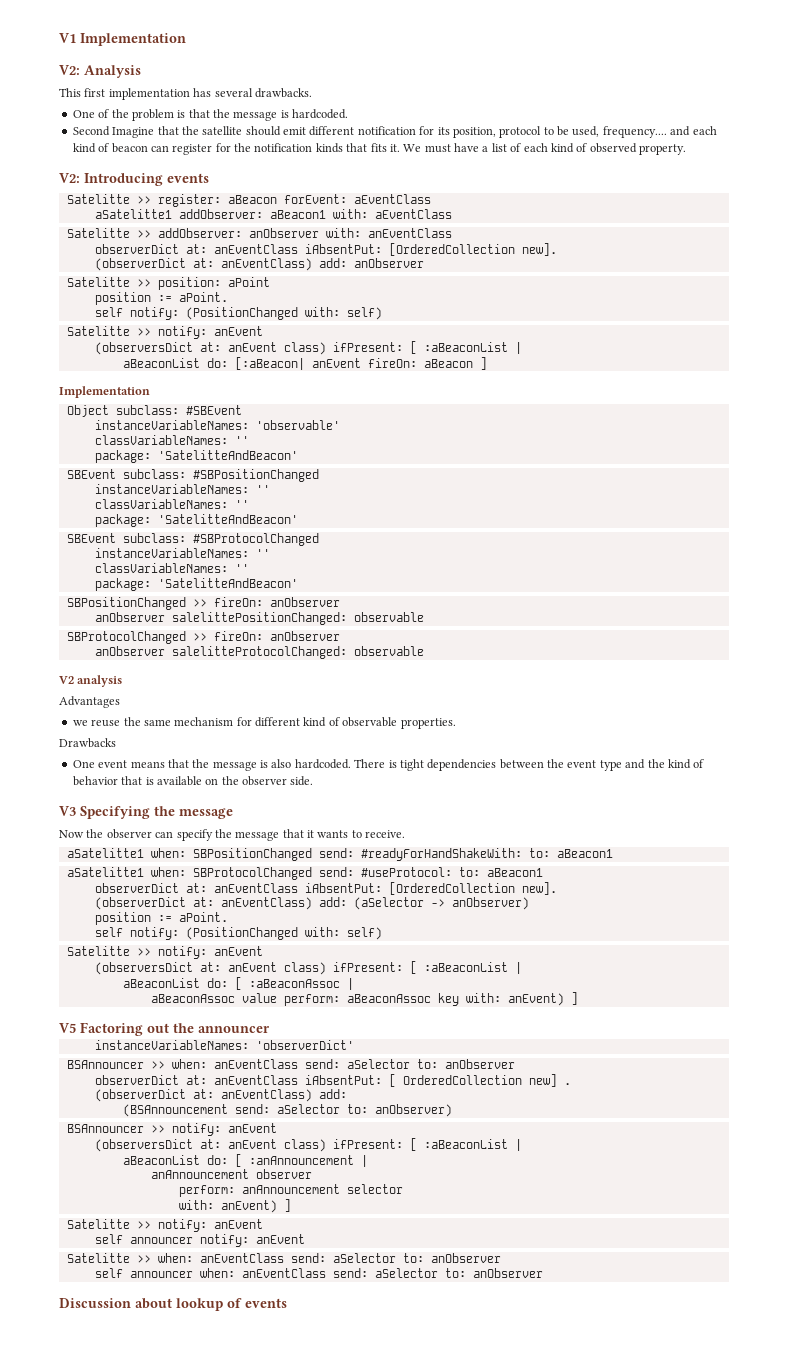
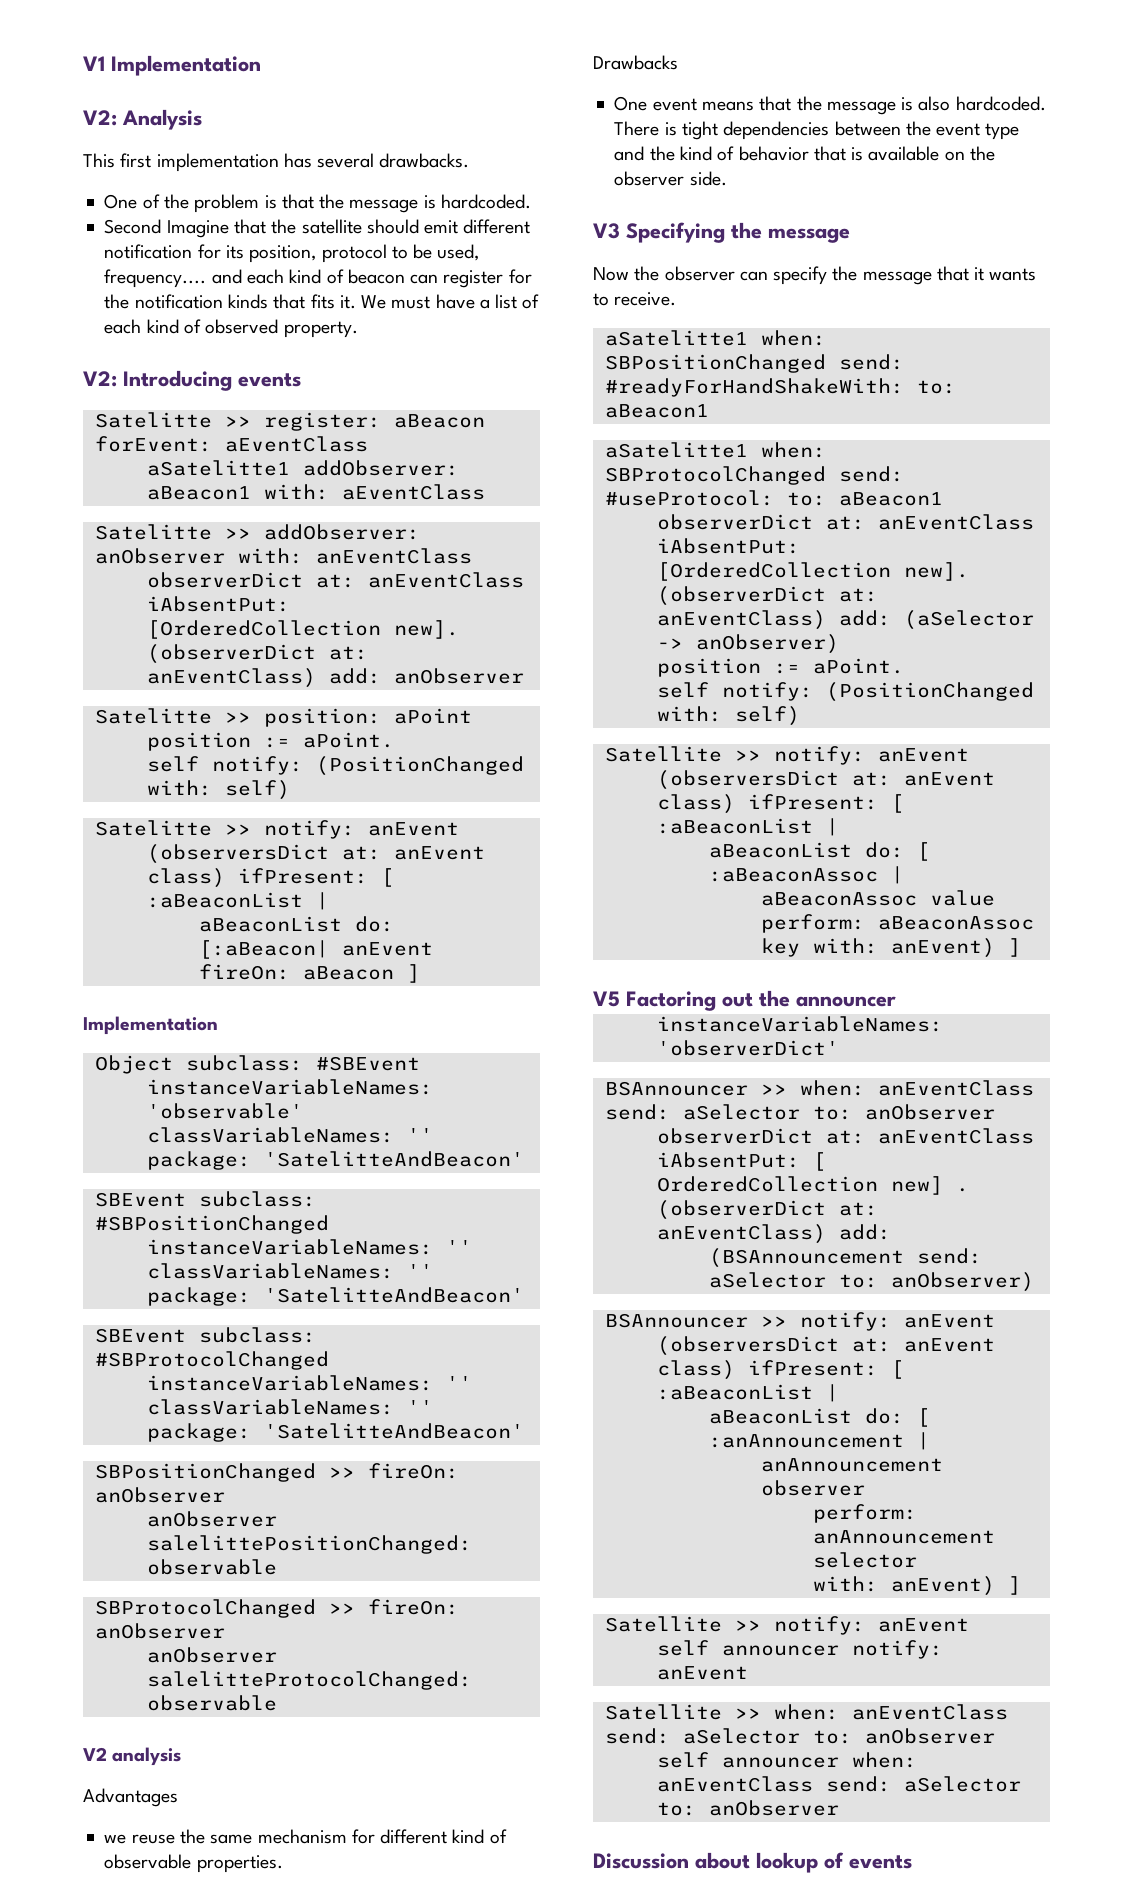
[66,946,130,956] Satelitte -> [604,746,722,762] Satellite
[66,1219,130,1229] Satelitte -> [604,1616,722,1632] Satellite
[66,1253,130,1263] Satelitte -> [604,1704,722,1720] Satellite

